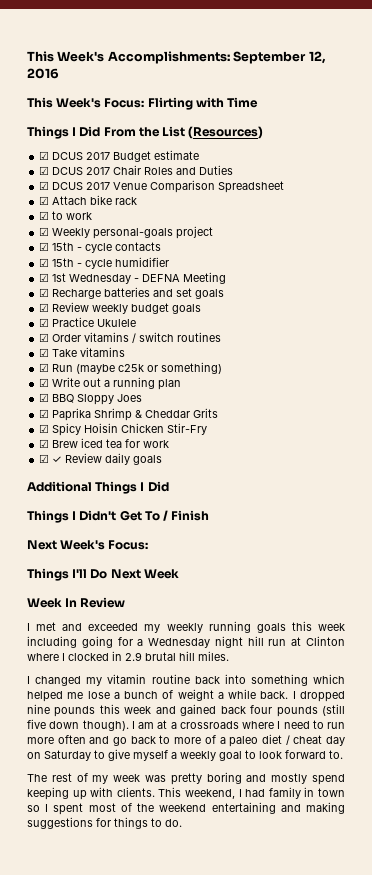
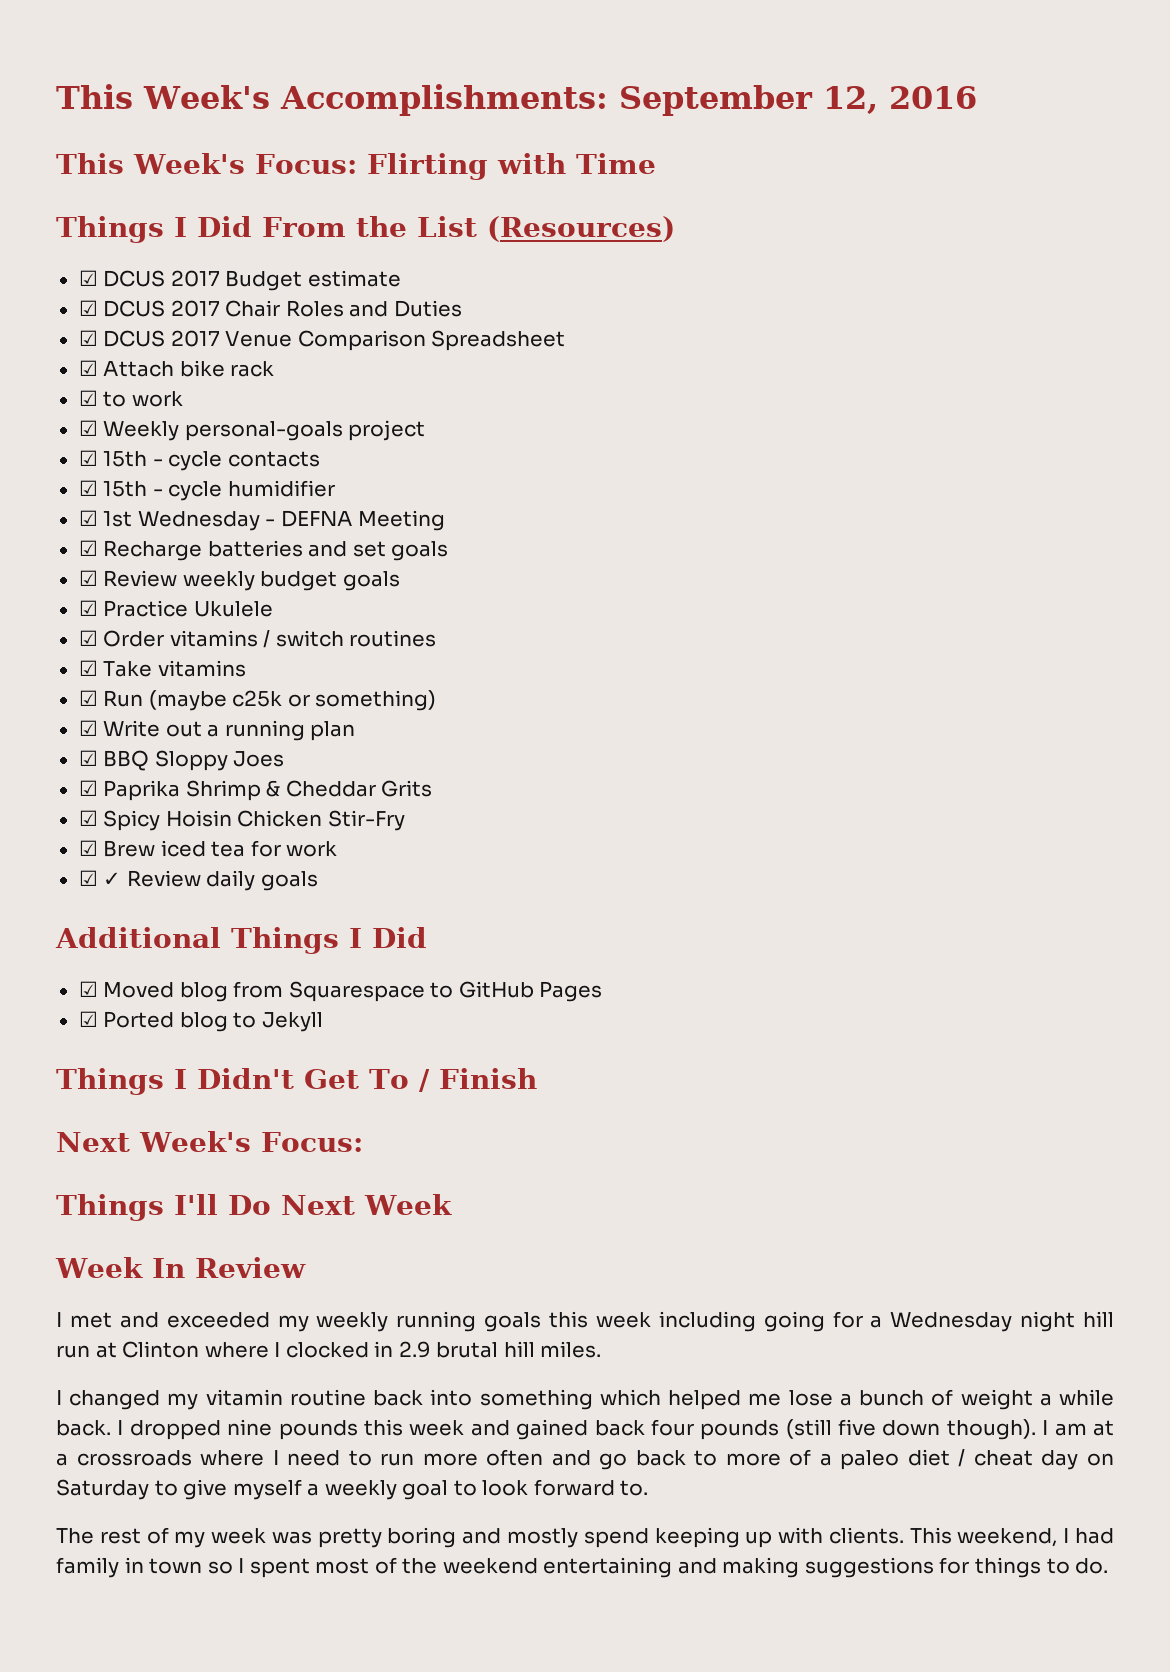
(169, 486) none -> [78,981,603,1002] [78,1011,323,1032] // ☑ Moved blog from Squarespace to GitHub Pages // ☑ Ported blog to Jekyll

